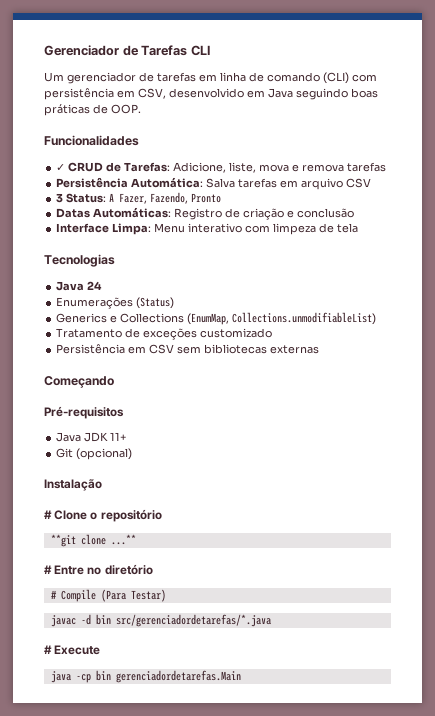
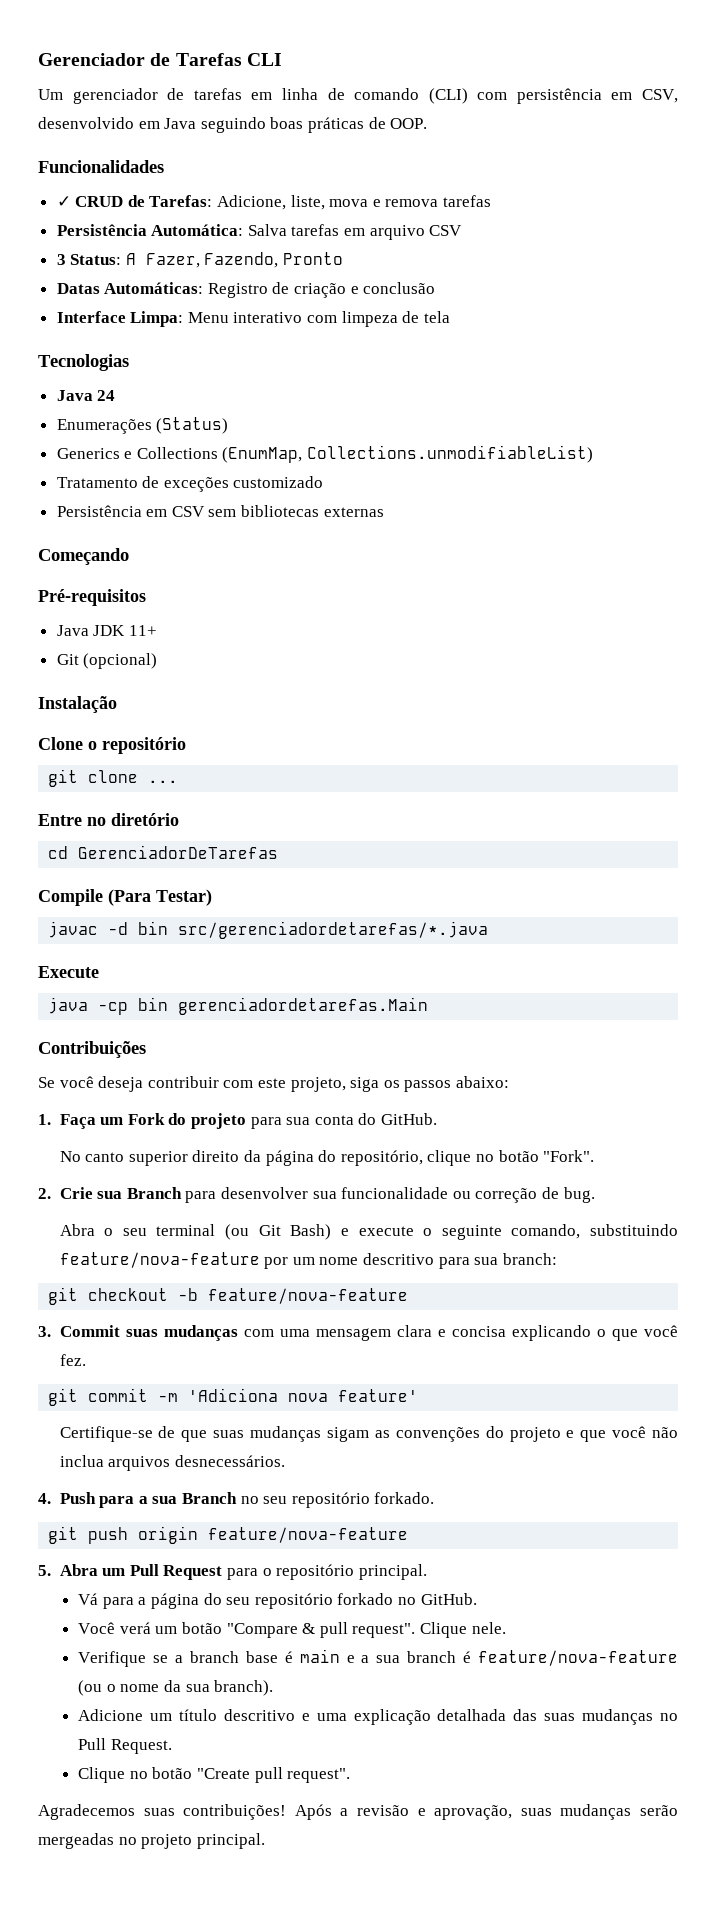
[44,510,52,519] # -> (117, 704) none
[50,534,136,547] [44,565,52,574] **git clone ...** // # -> [48,769,179,787] git clone ... //
[50,590,57,599] # -> [48,845,279,859] cd GerenciadorDeTarefas //
[44,645,52,654] # -> (489, 930) none
(241, 676) none -> [38,1041,146,1058] [38,1076,509,1092] [38,1113,437,1129] [59,1150,595,1166] [38,1187,595,1203] [59,1224,678,1240] [59,1252,557,1269] [48,1287,409,1305] [38,1325,678,1341] [59,1354,86,1366] [48,1388,419,1406] [59,1426,678,1442] [59,1455,285,1471] [38,1492,435,1508] [48,1526,409,1544] [38,1564,427,1580] [78,1593,477,1609] [78,1622,506,1638] [78,1649,679,1667] [78,1680,274,1696] [78,1709,678,1725] [78,1738,172,1754] [78,1767,351,1783] [38,1804,679,1820] [38,1833,265,1849] // Contribuições // Se você deseja contribuir com este projeto, siga os passos abaixo: // 1. Faça um Fork do projeto para sua conta do GitHub. // No canto superior direito da página do repositório, clique no botão "Fork". // 2. Crie sua Branch para desenvolver sua funcionalidade ou correção de bug. // Abra o seu terminal (ou Git Bash) e execute o seguinte comando, substituindo feature/nova-feature por um nome descritivo para sua branch: // git checkout -b feature/nova-feature // 3. Commit suas mudanças com uma mensagem clara e concisa explicando o que você fez. // git commit -m 'Adiciona nova feature' // Certifique-se de que suas mudanças sigam as convenções do projeto e que você não inclua arquivos desnecessários. // 4. Push para a sua Branch no seu repositório forkado. // git push origin feature/nova-feature // 5. Abra um Pull Request para o repositório principal. // Vá para a página do seu repositório forkado no GitHub. // Você verá um botão "Compare & pull request". Clique nele. // Verifique se a branch base é main e a sua branch é feature/nova-feature (ou o nome da sua branch). // Adicione um título descritivo e uma explicação detalhada das suas mudanças no Pull Request. // Clique no botão "Create pull request". // Agradecemos suas contribuições! Após a revisão e aprovação, suas mudanças serão mergeadas no projeto principal.

